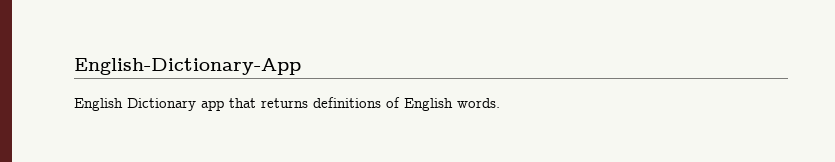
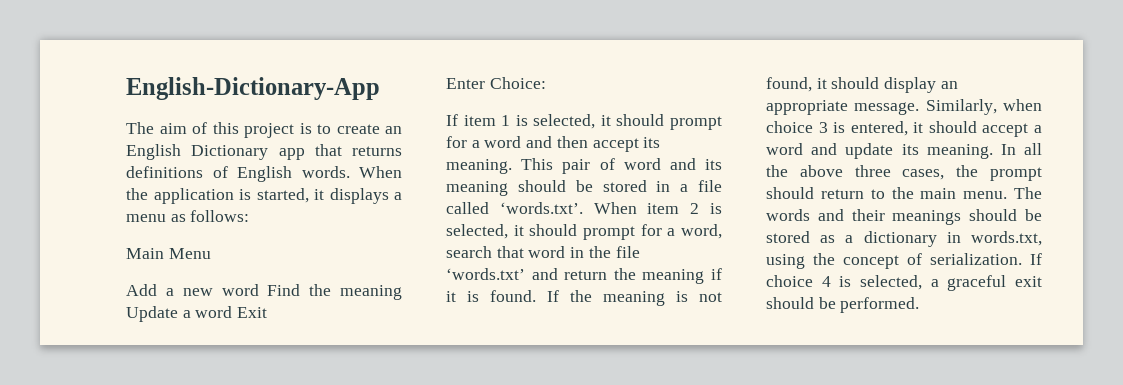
(301, 66) none -> [126,122,402,138] The aim of this project is to create an
(500, 103) none -> [359,166,402,178] [126,188,402,204] [126,210,250,222] [126,248,211,259] [126,284,402,300] [126,306,268,322] [446,77,546,89] [446,114,722,130] [446,136,661,152] [446,158,722,174] [446,180,722,196] [446,202,722,214] [446,224,722,240] [446,246,640,258] [446,268,722,284] [446,290,722,306] [766,77,958,93] [766,99,1042,115] [766,121,1042,137] [766,143,1042,159] [766,165,1042,181] [766,187,1042,199] [766,209,1042,225] [766,231,1042,247] [766,253,1042,269] [766,275,1042,291] [766,297,920,313] When the application is started, it displays a menu as follows: // Main Menu // Add a new word Find the meaning Update a word Exit // Enter Choice: // If item 1 is selected, it should prompt for a word and then accept its meaning. This pair of word and its meaning should be stored in a file called ‘words.txt’. When item 2 is selected, it should prompt for a word, search that word in the file ‘words.txt’ and return the meaning if it is found. If the meaning is not found, it should display an appropriate message. Similarly, when choice 3 is entered, it should accept a word and update its meaning. In all the above three cases, the prompt should return to the main menu. The words and their meanings should be stored as a dictionary in words.txt, using the concept of serialization. If choice 4 is selected, a graceful exit should be performed.

